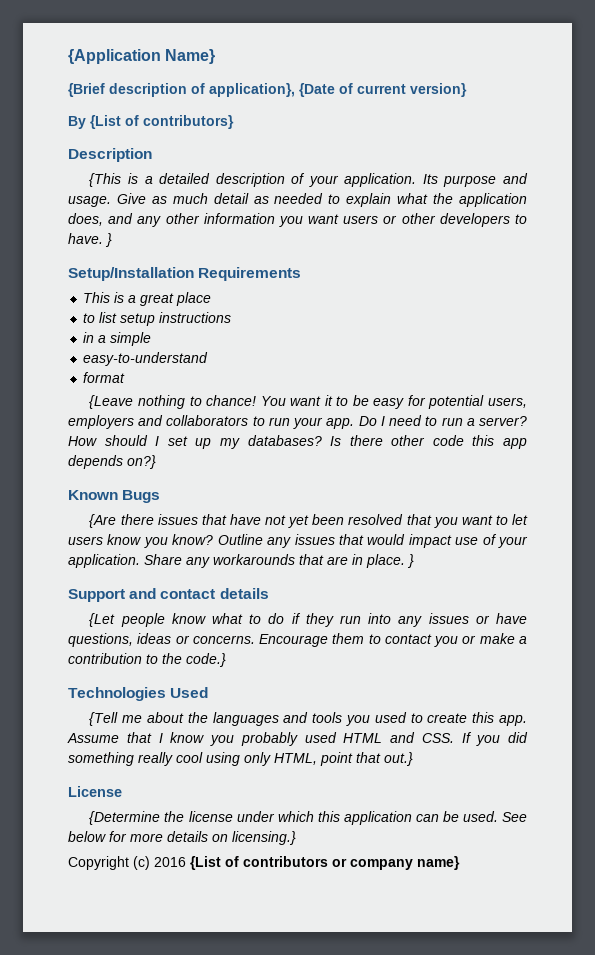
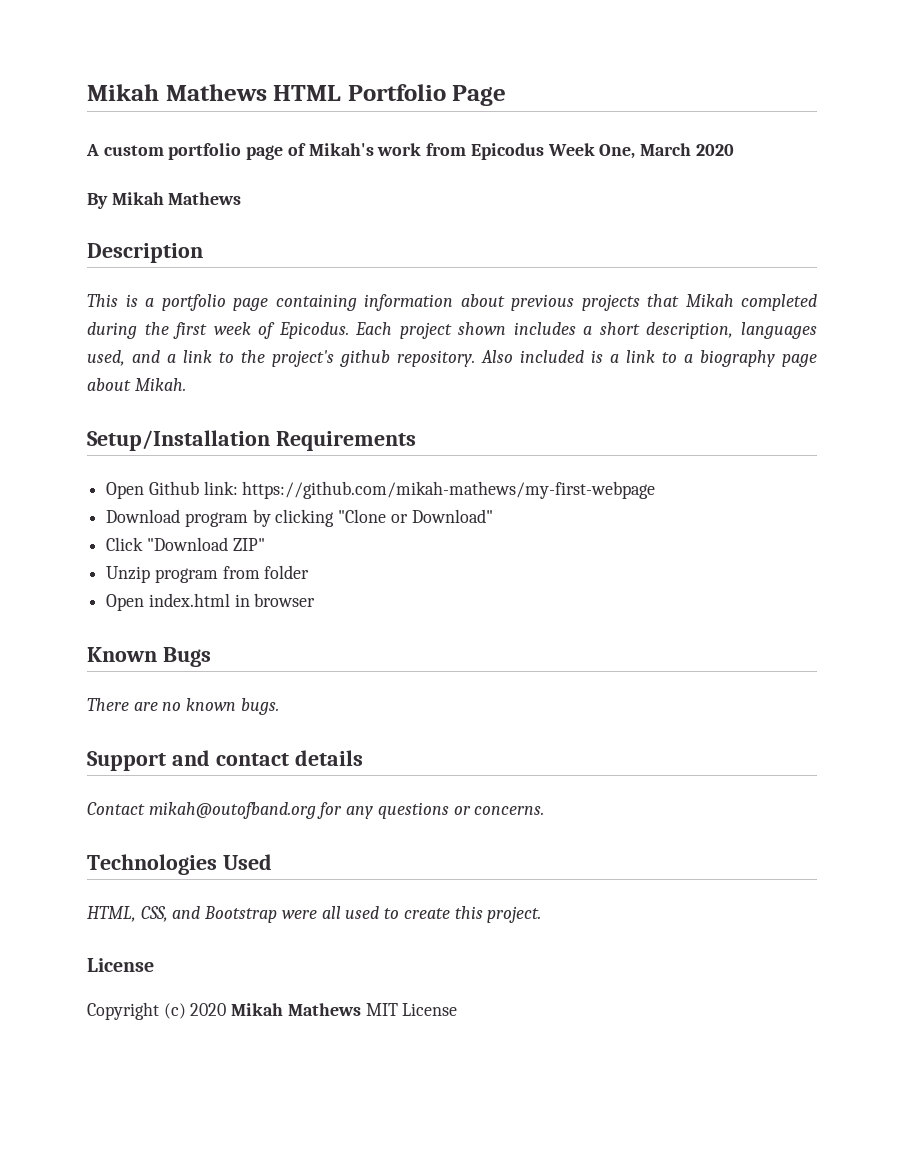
[68,49,216,64] [68,83,467,97] [68,115,234,129] {Application Name} // {Brief description of application}, {Date of current version} // By {List of contributors} -> [87,84,507,106] [86,143,734,160] [87,192,242,209] Mikah Mathews HTML Portfolio Page // A custom portfolio page of Mikah's work from Epicodus Week One, March 2020 // By Mikah Mathews
[89,173,528,187] [68,193,528,207] [68,213,527,227] [68,233,112,247] [68,267,302,281] [83,292,212,306] [83,312,232,326] [83,332,152,346] [83,352,209,366] [83,372,126,383] [89,395,527,409] [68,415,527,429] [68,435,527,449] [68,455,156,469] [68,490,161,503] [89,514,528,528] [68,534,529,548] [68,554,414,568] [68,588,269,602] [89,613,527,627] [68,633,527,647] [68,653,226,667] [68,687,209,701] [89,712,527,726] [67,732,528,746] [68,752,413,766] [68,786,122,797] [89,811,527,825] [68,831,296,845] [68,856,460,870] {This is a detailed description of your application. Its purpose and usage. Give as much detail as needed to explain what the application does, and any other information you want users or other developers to have. } // Setup/Installation Requirements // This is a great place // to list setup instructions // in a simple // easy-to-understand // format // {Leave nothing to chance! You want it to be easy for potential users, employers and collaborators to run your app. Do I need to run a server? How should I set up my databases? Is there other code this app depends on?} // Known Bugs // {Are there issues that have not yet been resolved that you want to let users know you know? Outline any issues that would impact use of your application. Share any workarounds that are in place. } // Support and contact details // {Let people know what to do if they run into any issues or have questions, ideas or concerns. Encourage them to contact you or make a contribution to the code.} // Technologies Used // {Tell me about the languages and tools you used to create this app. Assume that I know you probably used HTML and CSS. If you did something really cool using only HTML, point that out.} // License // {Determine the license under which this application can be used. See below for more details on licensing.} // Copyright (c) 2016 {List of contributors or company name} -> [87,294,817,311] [87,322,818,339] [87,350,817,367] [87,378,186,391] [87,430,416,451] [106,481,656,499] [106,509,493,527] [106,537,265,551] [106,565,310,583] [106,593,316,611] [87,647,211,667] [87,698,279,715] [87,750,363,771] [87,802,545,819] [87,854,272,875] [87,906,542,923] [87,958,154,972] [87,1002,458,1020] This is a portfolio page containing information about previous projects that Mikah completed during the first week of Epicodus. Each project shown includes a short description, languages used, and a link to the project's github repository. Also included is a link to a biography page about Mikah. // Setup/Installation Requirements // Open Github link: https://github.com/mikah-mathews/my-first-webpage // Download program by clicking "Clone or Download" // Click "Download ZIP" // Unzip program from folder // Open index.html in browser // Known Bugs // There are no known bugs. // Support and contact details // Contact mikah@outofband.org for any questions or concerns. // Technologies Used // HTML, CSS, and Bootstrap were all used to create this project. // License // Copyright (c) 2020 Mikah Mathews MIT License

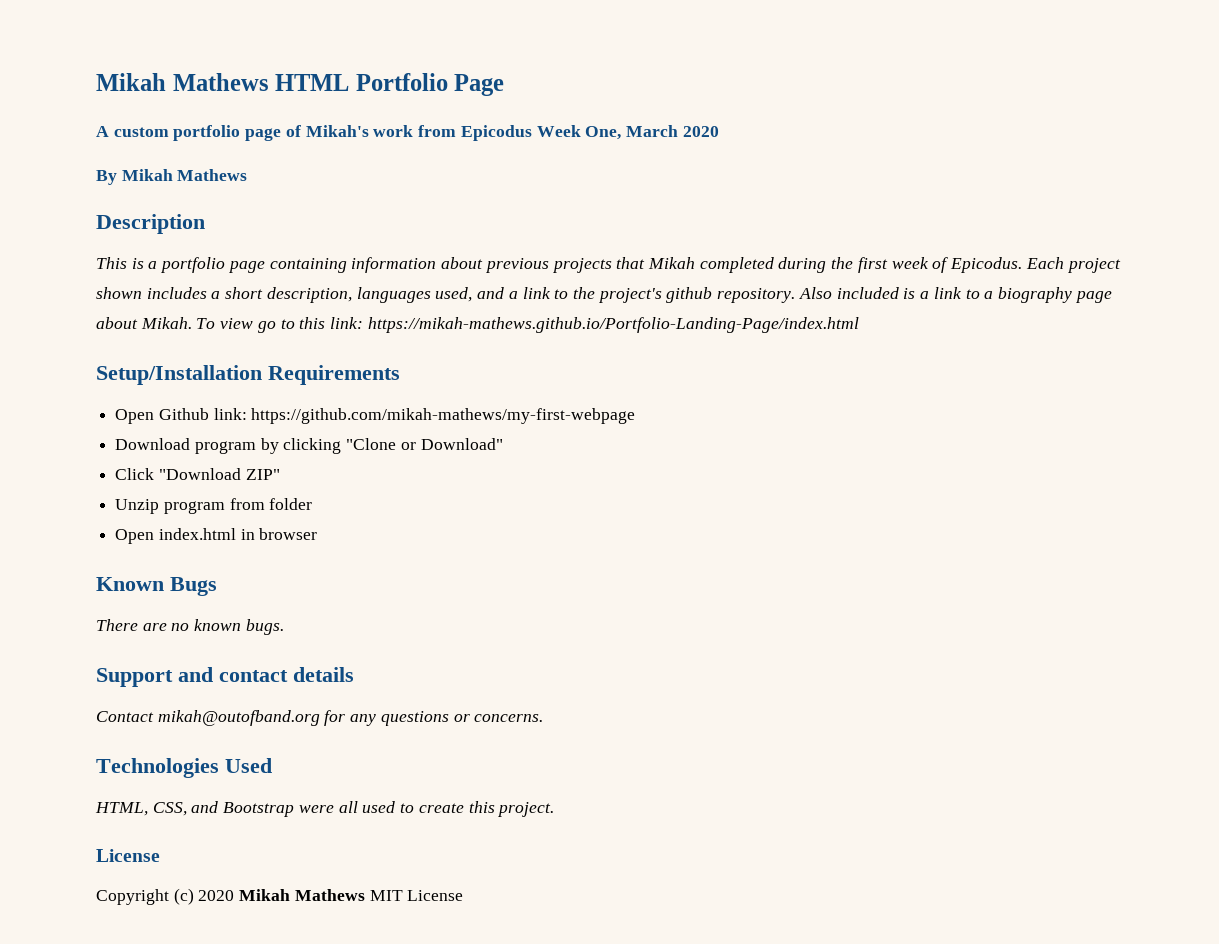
(186, 384) none -> [196,317,859,333] To view go to this link: https://mikah-mathews.github.io/Portfolio-Landing-Page/index.html

